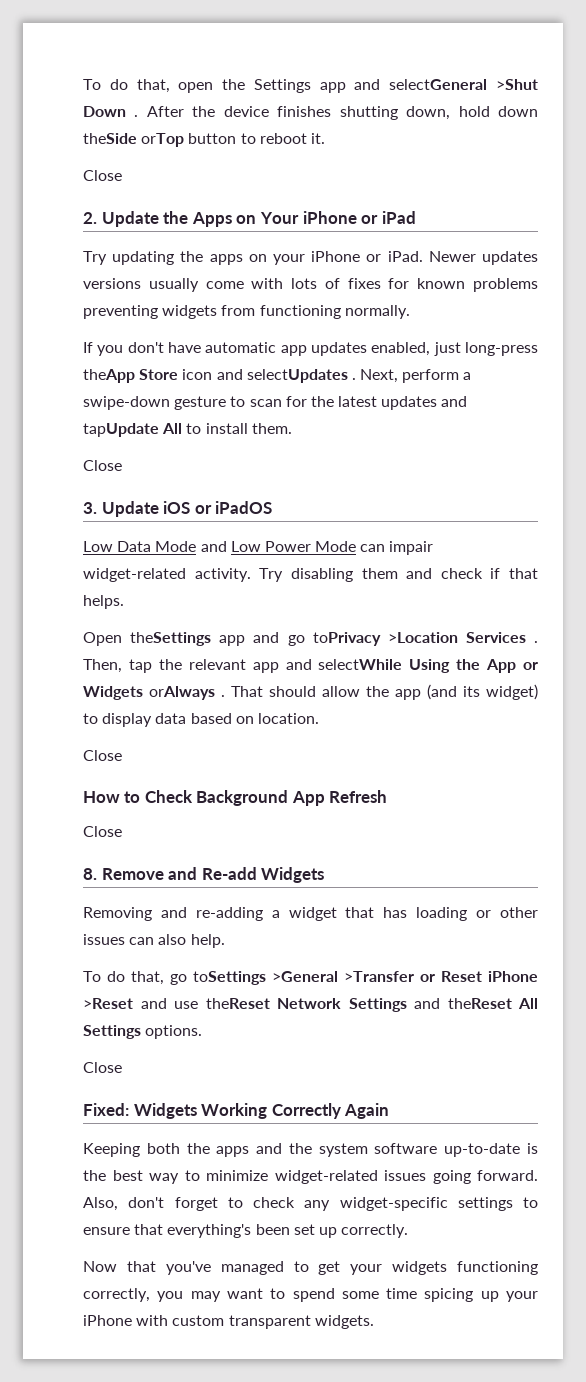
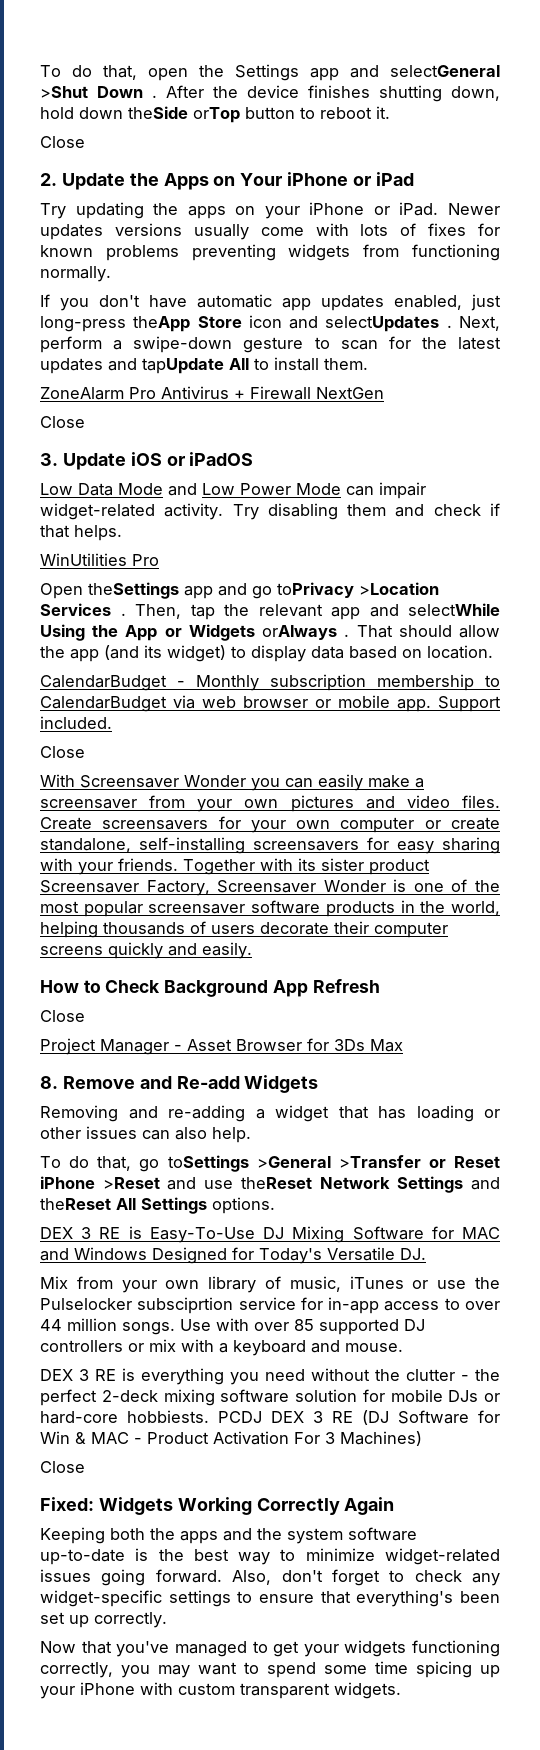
(292, 428) none -> [40,386,384,400] // ZoneAlarm Pro Antivirus + Firewall NextGen
(124, 602) none -> [40,553,159,566] // WinUtilities Pro
[83,750,122,761] Close -> [40,674,500,691] [40,695,501,712] [40,716,112,729] [40,746,85,758] [40,774,424,791] [40,795,501,812] [40,816,500,833] [40,837,500,854] [40,858,430,875] [40,879,500,896] [40,900,501,917] [40,921,448,938] [40,942,252,959] CalendarBudget - Monthly subscription membership to CalendarBudget via web browser or mobile app. Support included. // Close // With Screensaver Wonder you can easily make a screensaver from your own pictures and video files. Create screensavers for your own computer or create standalone, self-installing screensavers for easy sharing with your friends. Together with its sister product Screensaver Factory, Screensaver Wonder is one of the most popular screensaver software products in the world, helping thousands of users decorate their computer screens quickly and easily.
(122, 831) none -> [40,1038,403,1055] // Project Manager - Asset Browser for 3Ds Max
(203, 1032) none -> [40,1226,501,1243] [40,1247,426,1264] [40,1276,501,1293] [40,1297,500,1314] [40,1318,425,1335] [40,1339,403,1356] [40,1368,500,1385] [40,1389,500,1406] [40,1410,500,1425] [40,1431,422,1446] // DEX 3 RE is Easy-To-Use DJ Mixing Software for MAC and Windows Designed for Today's Versatile DJ. // Mix from your own library of music, iTunes or use the Pulselocker subsciprtion service for in-app access to over 44 million songs. Use with over 85 supported DJ controllers or mix with a keyboard and mouse. // DEX 3 RE is everything you need without the clutter - the perfect 2-deck mixing software solution for mobile DJs or hard-core hobbiests. PCDJ DEX 3 RE (DJ Software for Win & MAC - Product Activation For 3 Machines)

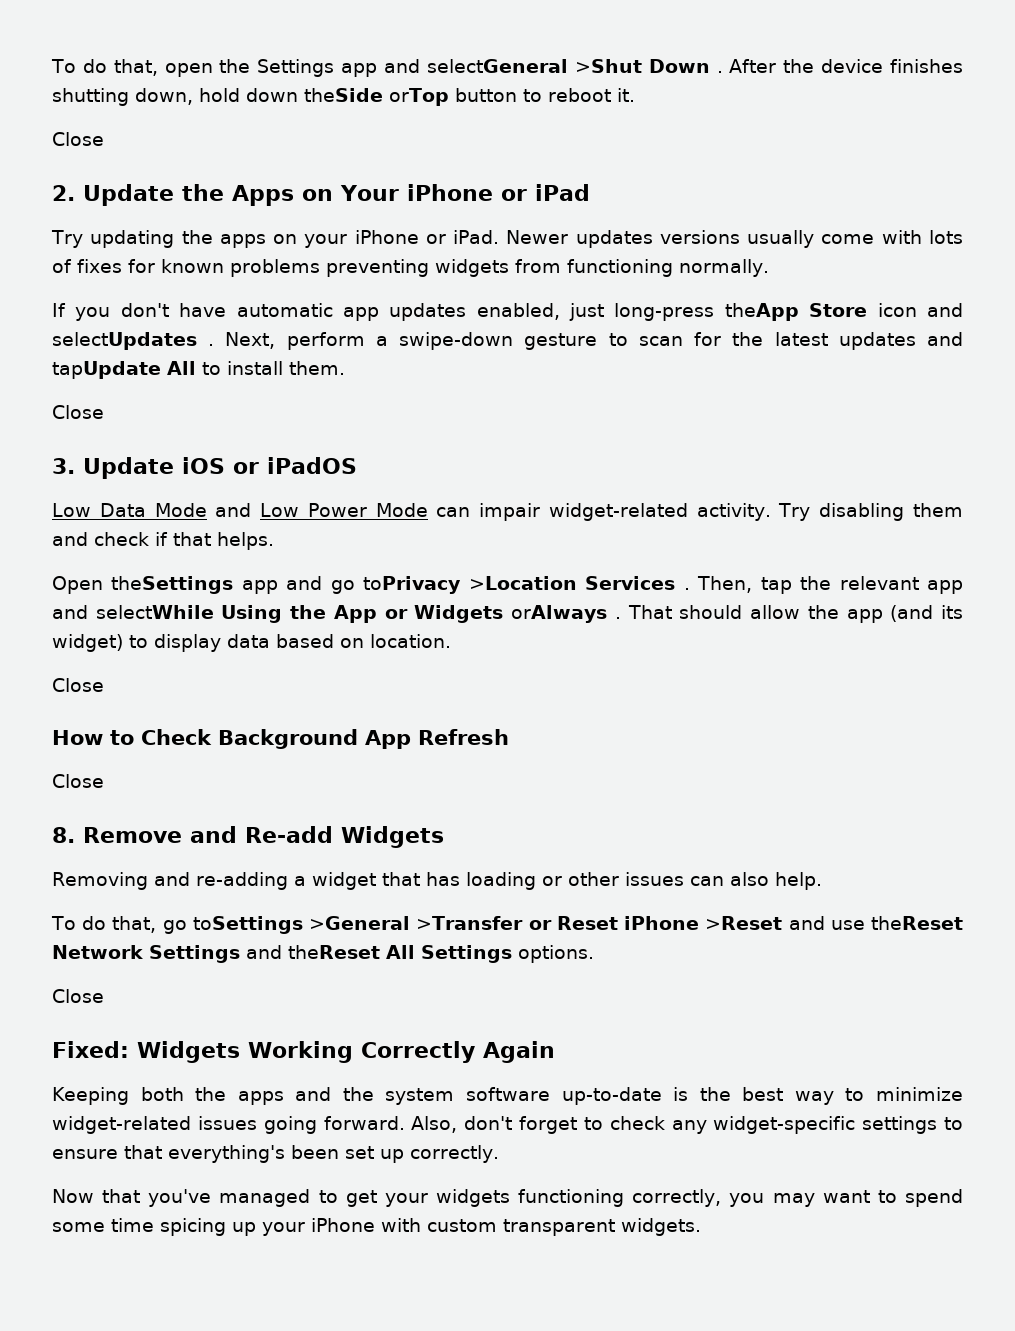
[40,386,384,400] // ZoneAlarm Pro Antivirus + Firewall NextGen -> (345, 368) none
[40,553,159,566] // WinUtilities Pro -> (274, 541) none
[40,674,500,691] [40,695,501,712] [40,716,112,729] [40,746,85,758] [40,774,424,791] [40,795,501,812] [40,816,500,833] [40,837,500,854] [40,858,430,875] [40,879,500,896] [40,900,501,917] [40,921,448,938] [40,942,252,959] CalendarBudget - Monthly subscription membership to CalendarBudget via web browser or mobile app. Support included. // Close // With Screensaver Wonder you can easily make a screensaver from your own pictures and video files. Create screensavers for your own computer or create standalone, self-installing screensavers for easy sharing with your friends. Together with its sister product Screensaver Factory, Screensaver Wonder is one of the most popular screensaver software products in the world, helping thousands of users decorate their computer screens quickly and easily. -> [52,678,104,692] Close
[40,1038,403,1055] // Project Manager - Asset Browser for 3Ds Max -> (104, 781) none
[40,1226,501,1243] [40,1247,426,1264] [40,1276,501,1293] [40,1297,500,1314] [40,1318,425,1335] [40,1339,403,1356] [40,1368,500,1385] [40,1389,500,1406] [40,1410,500,1425] [40,1431,422,1446] // DEX 3 RE is Easy-To-Use DJ Mixing Software for MAC and Windows Designed for Today's Versatile DJ. // Mix from your own library of music, iTunes or use the Pulselocker subsciprtion service for in-app access to over 44 million songs. Use with over 85 supported DJ controllers or mix with a keyboard and mouse. // DEX 3 RE is everything you need without the clutter - the perfect 2-deck mixing software solution for mobile DJs or hard-core hobbiests. PCDJ DEX 3 RE (DJ Software for Win & MAC - Product Activation For 3 Machines) -> (594, 954) none

